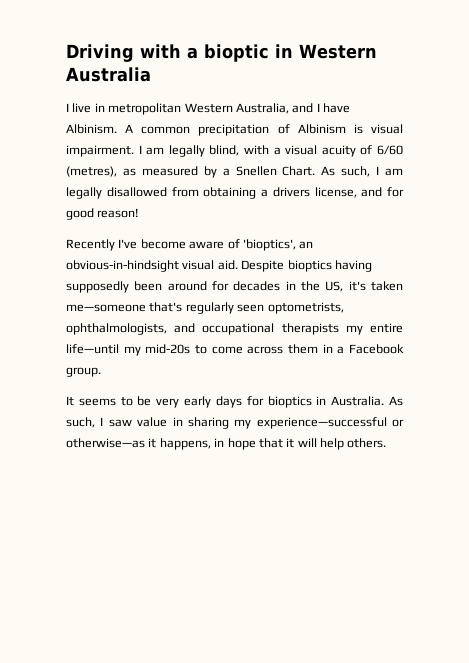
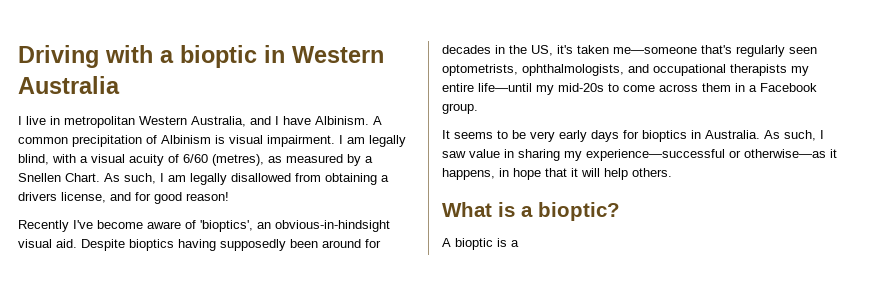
(387, 443) none -> [442,202,620,221] [442,238,519,250] // What is a bioptic? // A bioptic is a

